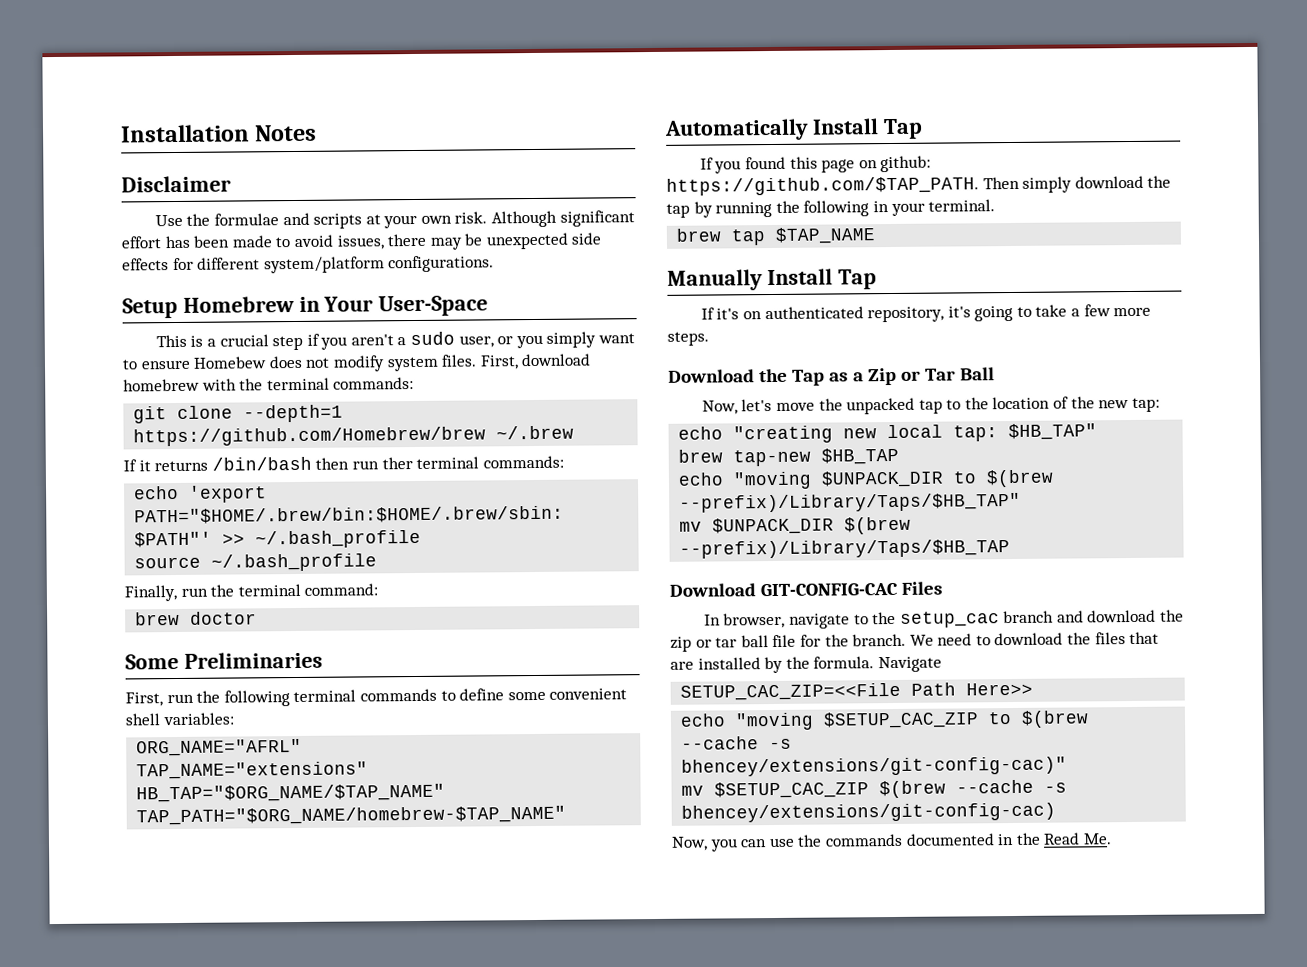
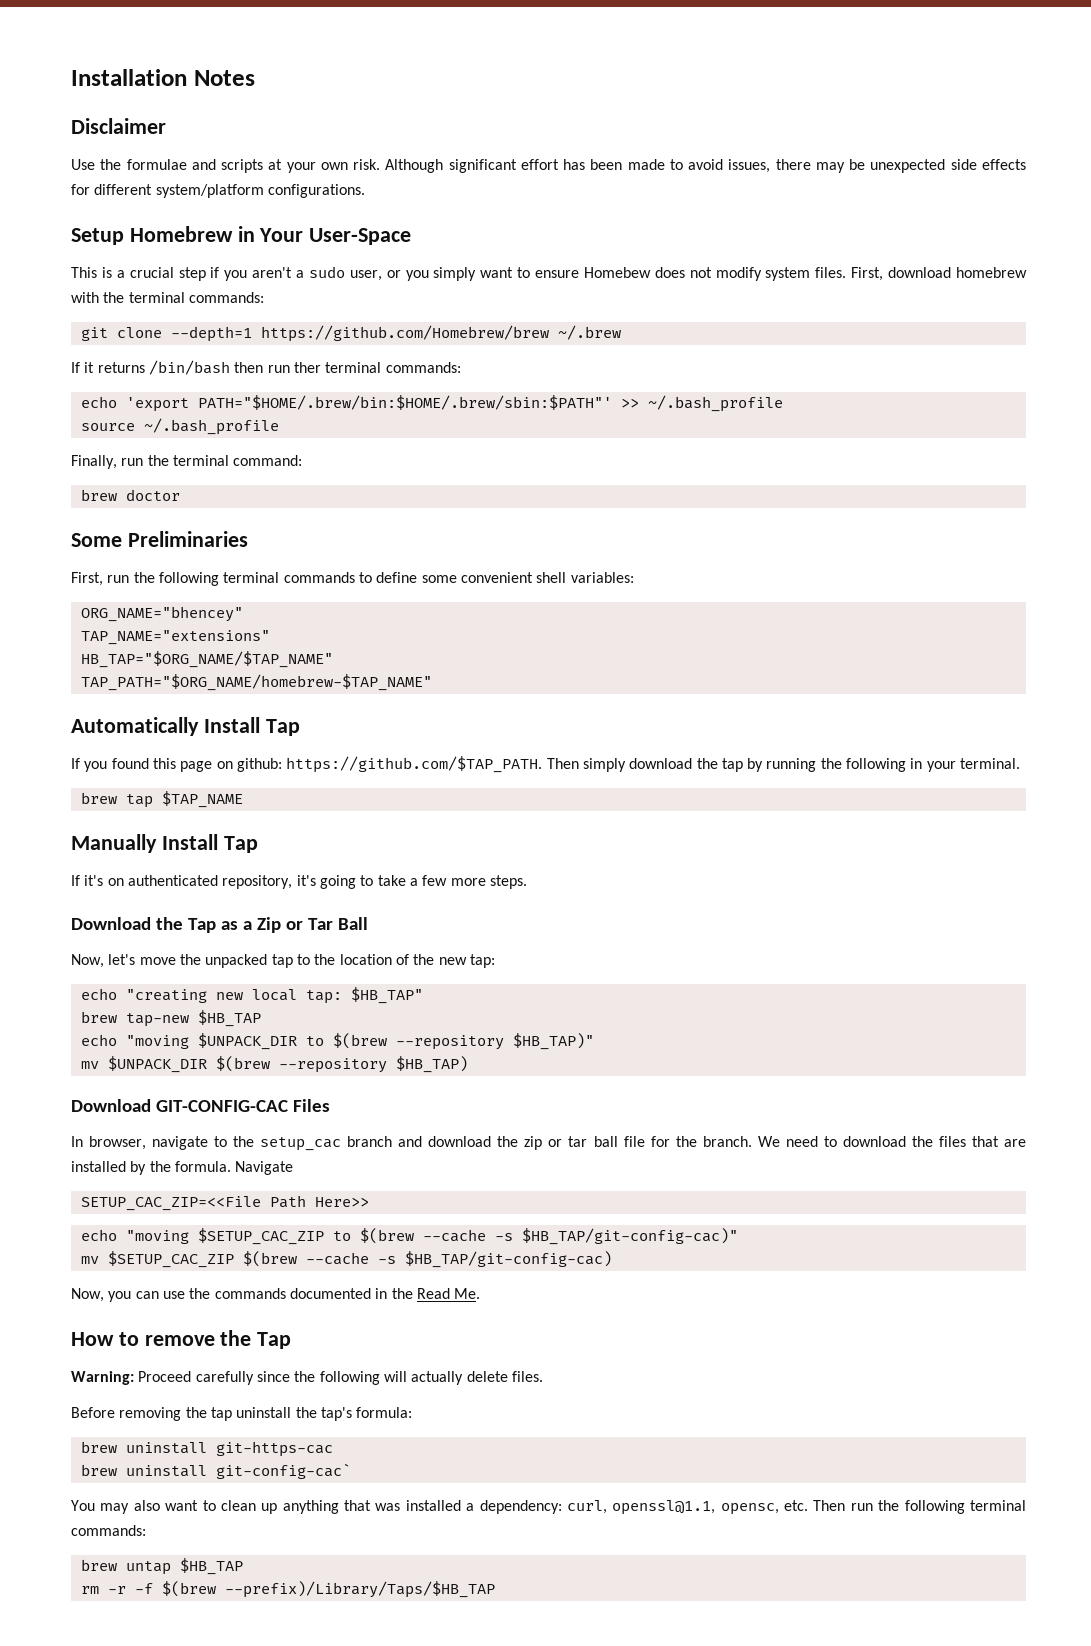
[136,738,303,757] ORG_NAME="AFRL" -> [80,606,243,622] ORG_NAME="bhencey"
[679,492,1022,513] --prefix)/Library/Taps/$HB_TAP" -> [395,1033,594,1050] --repository $HB_TAP)"
[679,539,1011,559] --prefix)/Library/Taps/$HB_TAP -> [278,1056,468,1073] --repository $HB_TAP)
[681,756,1068,777] bhencey/extensions/git-config-cac)" -> [521,1228,738,1245] $HB_TAP/git-config-cac)"
[681,802,1057,823] bhencey/extensions/git-config-cac) -> [404,1251,612,1268] $HB_TAP/git-config-cac)
(1112, 839) none -> [71,1330,292,1349] [71,1371,543,1385] [71,1407,413,1421] [80,1441,333,1457] [80,1463,351,1479] [71,1500,1027,1515] [71,1525,146,1536] [80,1558,243,1575] [80,1581,495,1598] // How to remove the Tap // Warning: Proceed carefully since the following will actually delete files. // Before removing the tap uninstall the tap's formula: // brew uninstall git-https-cac // brew uninstall git-config-cac` // You may also want to clean up anything that was installed a dependency: curl, openssl@1.1, opensc, etc. Then run the following terminal commands: // brew untap $HB_TAP // rm -r -f $(brew --prefix)/Library/Taps/$HB_TAP

